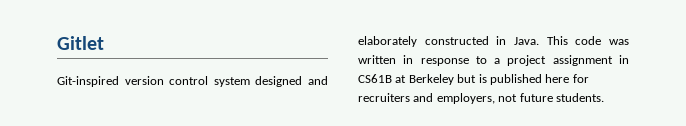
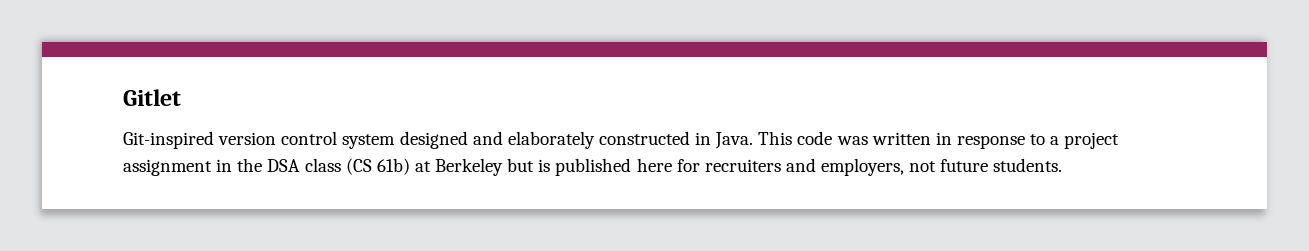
[358,74,392,83] CS61B -> [237,158,410,175] the DSA class (CS 61b)

